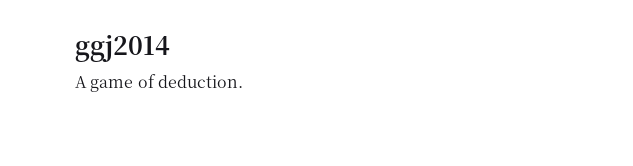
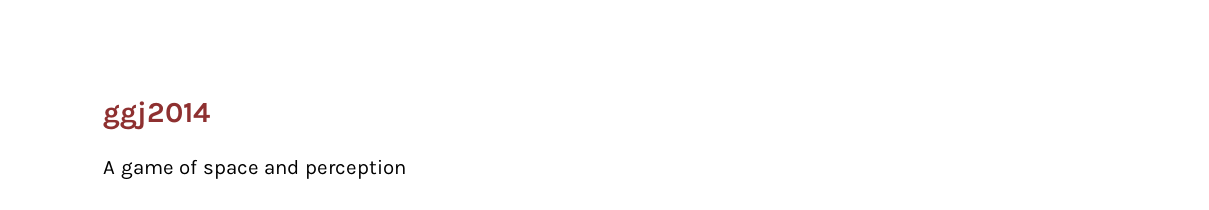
[157,75,243,88] deduction. -> [202,159,406,179] space and perception

